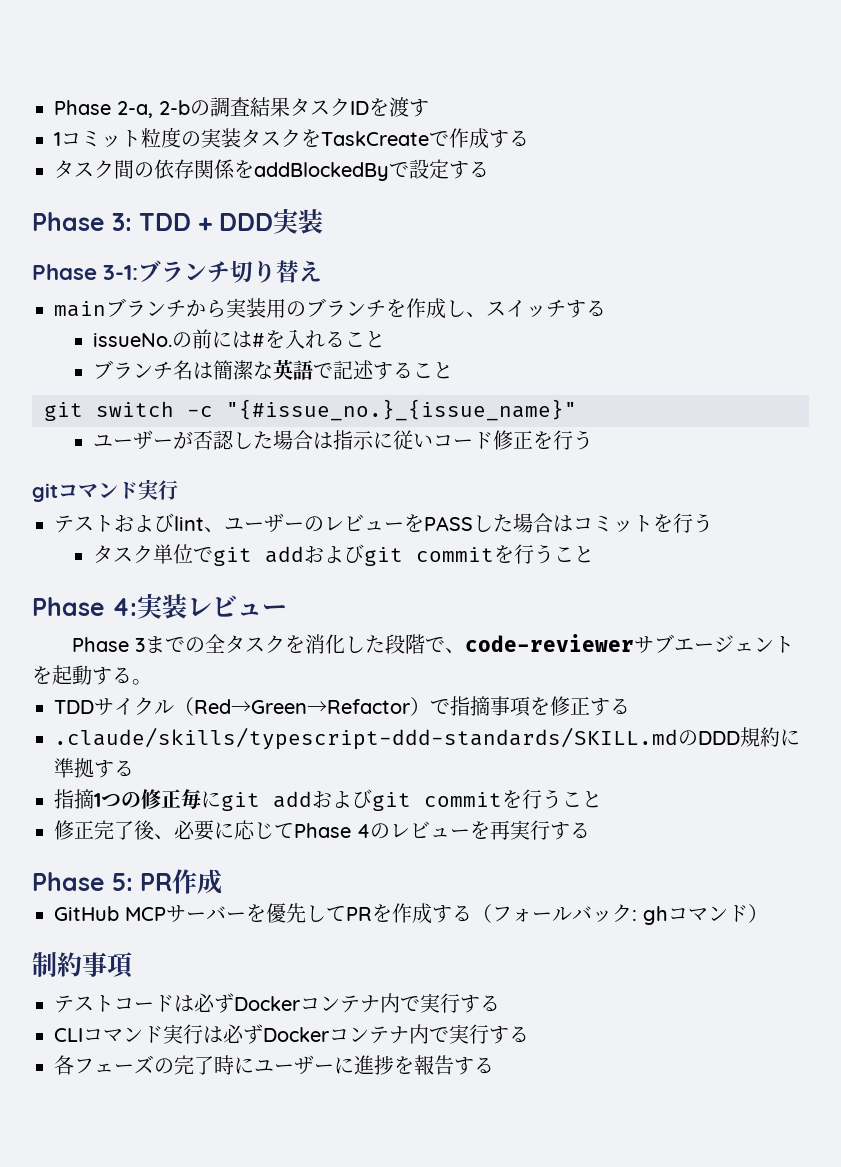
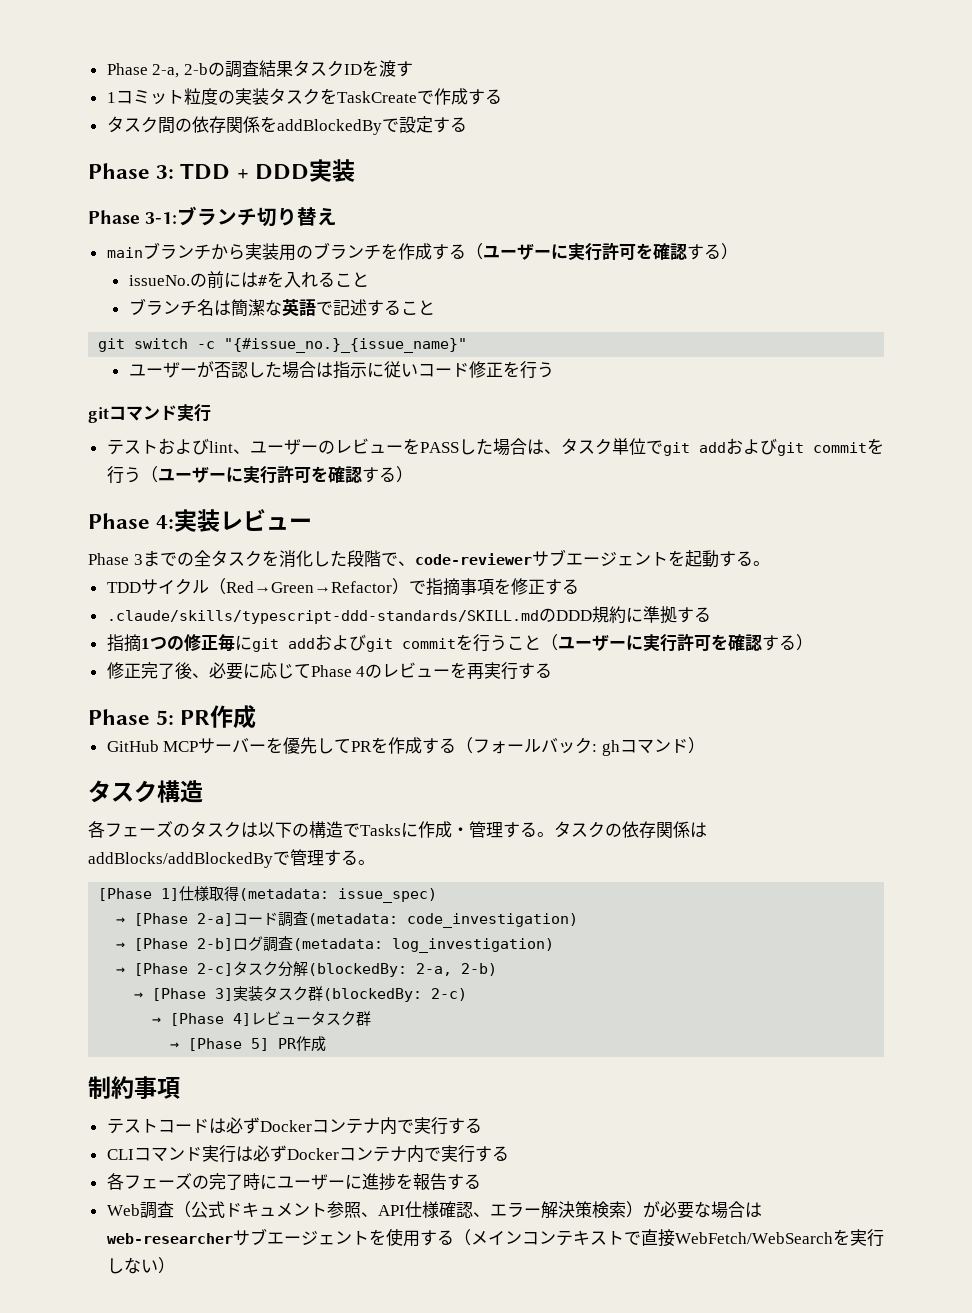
[446,299,606,318] し、スイッチする -> [431,242,738,261] する（ユーザーに実行許可を確認する）
[573,513,713,533] コミットを行う // -> [543,449,561,454] 、
[553,546,594,563] こと -> [140,465,413,484] （ユーザーに実行許可を確認する）
(602, 799) none -> [540,633,813,652] （ユーザーに実行許可を確認する）
(768, 913) none -> [88,780,203,803] [88,821,707,838] [88,849,375,868] [98,886,438,903] [116,911,579,928] [116,936,555,953] [116,961,498,977] [134,986,468,1002] [152,1011,372,1026] [170,1036,327,1052] // タスク構造 // 各フェーズのタスクは以下の構造でTasksに作成・管理する。タスクの依存関係はaddBlocks/addBlockedByで管理する。 // [Phase 1]仕様取得(metadata: issue_spec) // → [Phase 2-a]コード調査(metadata: code_investigation) // → [Phase 2-b]ログ調査(metadata: log_investigation) // → [Phase 2-c]タスク分解(blockedBy: 2-a, 2-b) // → [Phase 3]実装タスク群(blockedBy: 2-c) // → [Phase 4]レビュータスク群 // → [Phase 5] PR作成
(494, 1065) none -> [106,1201,762,1219] [106,1228,884,1247] [106,1257,175,1274] // Web調査（公式ドキュメント参照、API仕様確認、エラー解決策検索）が必要な場合はweb-researcherサブエージェントを使用する（メインコンテキストで直接WebFetch/WebSearchを実行しない）

